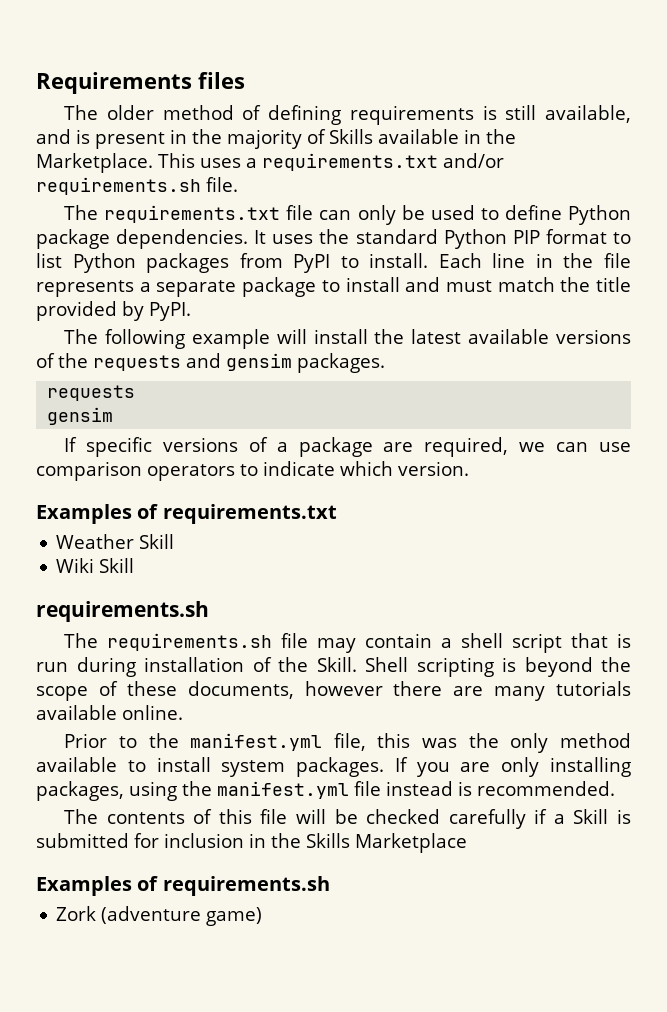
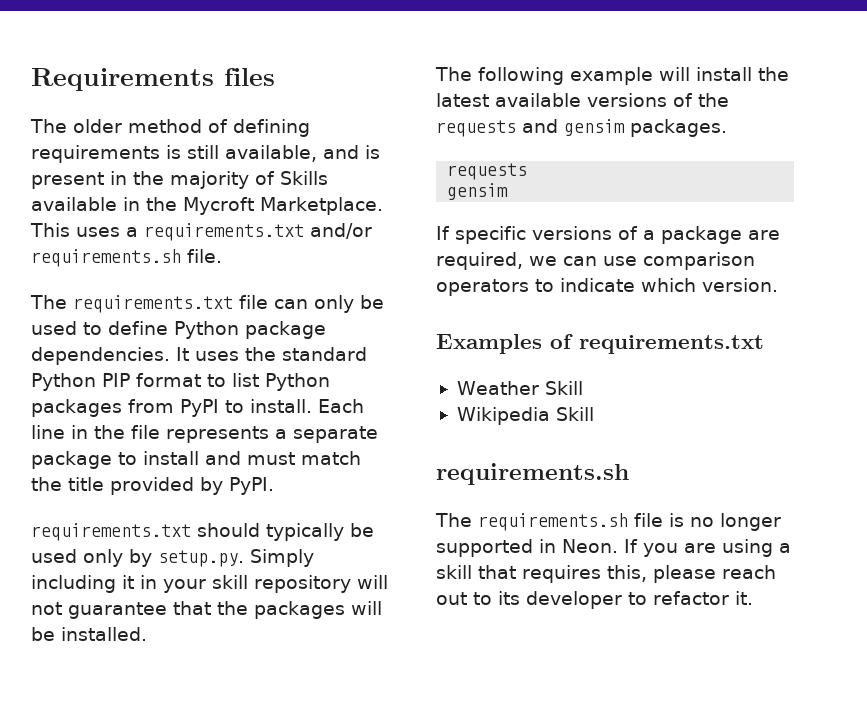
(516, 136) none -> [183,197,254,215] Mycroft
(191, 311) none -> [31,523,374,541] [31,549,314,567] [31,575,388,593] [31,601,382,619] [31,627,147,641] // requirements.txt should typically be used only by setup.py. Simply including it in your skill repository will not guarantee that the packages will be installed.
[56,558,95,573] Wiki -> [456,407,550,425] Wikipedia
[317,633,631,653] [36,657,631,677] [36,681,631,701] [36,705,183,720] [64,733,631,753] [36,757,631,777] [36,781,615,801] [64,809,631,829] [36,833,467,853] [36,876,330,896] [56,906,263,926] may contain a shell script that is run during installation of the Skill. Shell scripting is beyond the scope of these documents, however there are many tutorials available online. // Prior to the manifest.yml file, this was the only method available to install system packages. If you are only installing packages, using the manifest.yml file instead is recommended. // The contents of this file will be checked carefully if a Skill is submitted for inclusion in the Skills Marketplace // Examples of requirements.sh // Zork (adventure game) -> [669,513,781,531] [436,539,791,557] [436,565,776,583] [436,591,753,609] is no longer supported in Neon. If you are using a skill that requires this, please reach out to its developer to refactor it.

